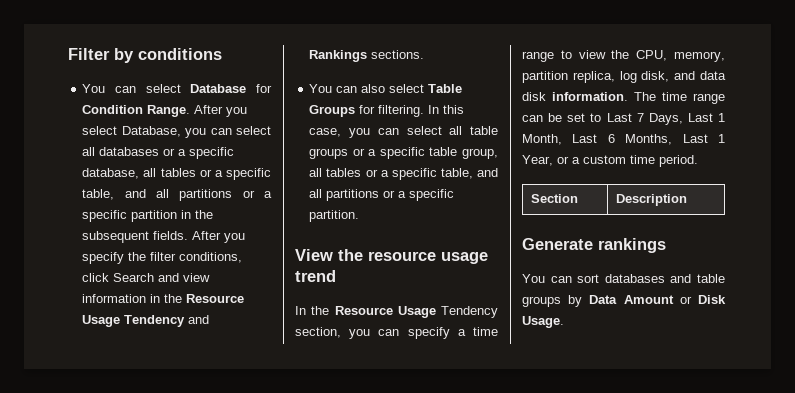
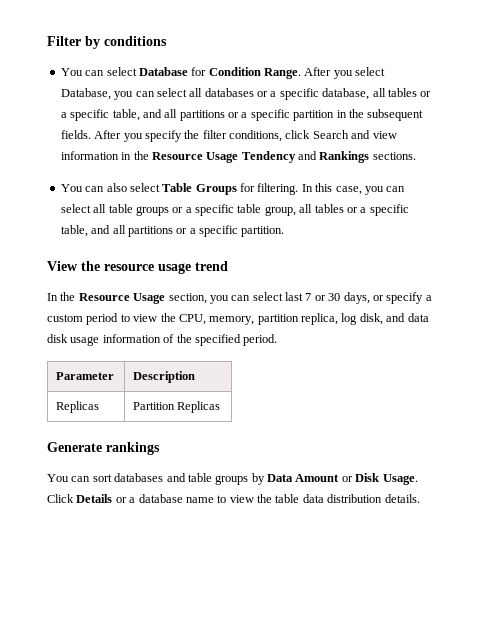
[441,306,498,318] Tendency -> (166, 298) none
[407,327,498,339] [522,51,554,62] specify a time range -> [252,292,432,304] [47,313,119,325] select last 7 or 30 days, or specify a custom period
[552,92,725,104] [522,113,725,125] [522,134,725,145] [522,155,655,166] information. The time range can be set to Last 7 Days, Last 1 Month, Last 6 Months, Last 1 Year, or a custom time -> [70,334,241,346] usage information of the specified
[531,194,579,203] Section -> [56,372,115,380] Parameter
(688, 200) none -> [56,401,100,413] [133,401,221,413] // Replicas | Partition Replicas
(564, 322) none -> [47,494,420,503] Click Details or a database name to view the table data distribution details.

